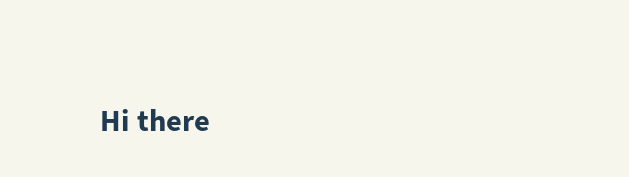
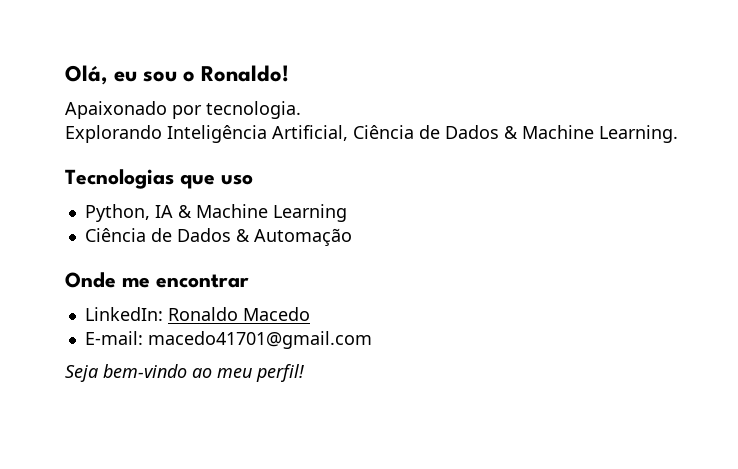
[100,109,211,131] Hi there -> [65,65,290,85] [65,101,301,119] [65,125,678,143] [65,169,253,189] [84,204,347,222] [84,228,352,246] [65,272,249,288] [84,307,310,321] [84,331,372,349] [65,364,304,382] Olá, eu sou o Ronaldo! // Apaixonado por tecnologia. // Explorando Inteligência Artificial, Ciência de Dados & Machine Learning. // Tecnologias que uso // Python, IA & Machine Learning // Ciência de Dados & Automação // Onde me encontrar // LinkedIn: Ronaldo Macedo // E-mail: macedo41701@gmail.com // Seja bem-vindo ao meu perfil!

